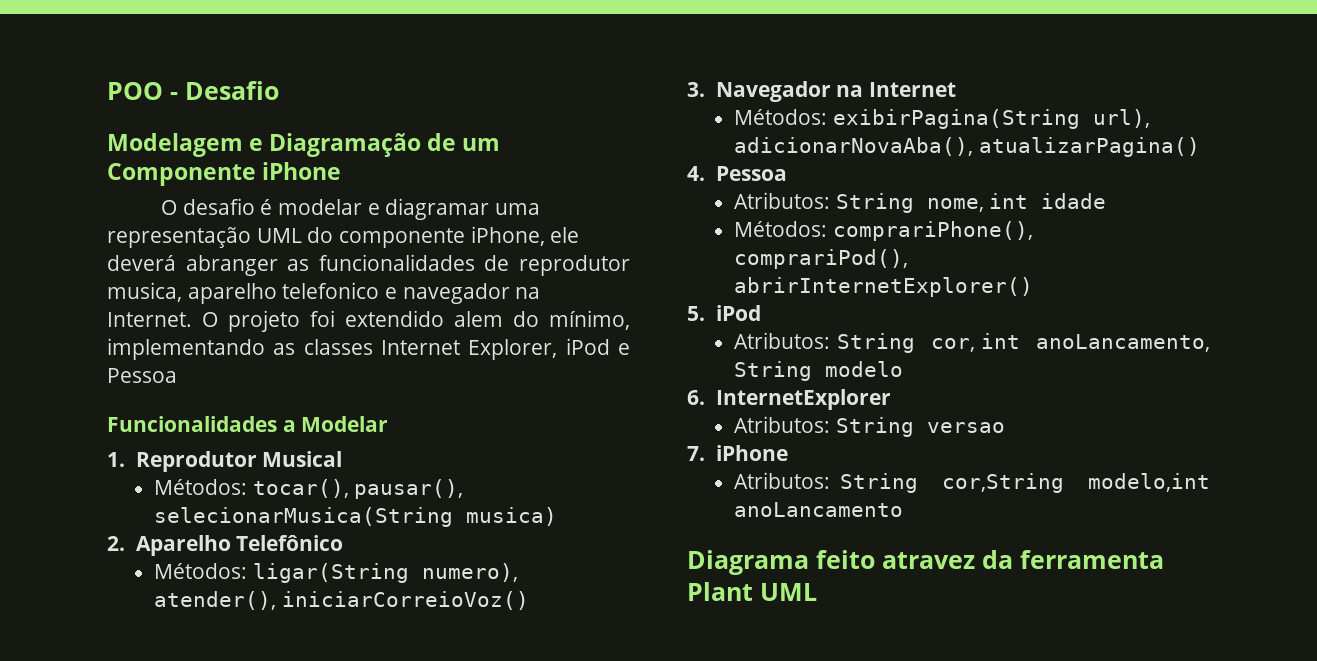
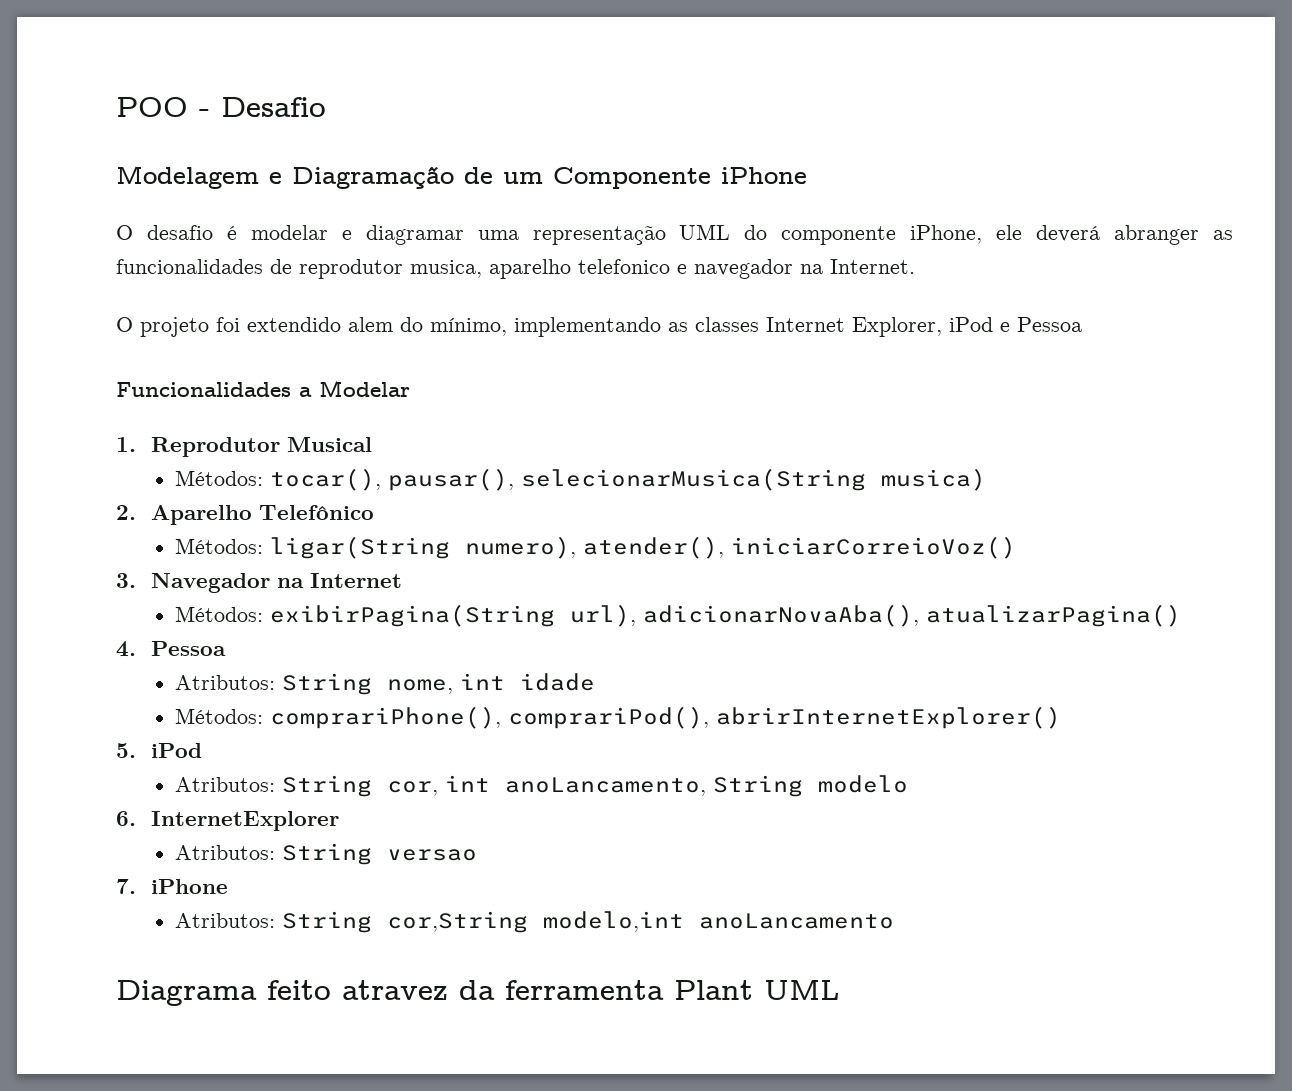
(192, 319) none -> (915, 266) //

